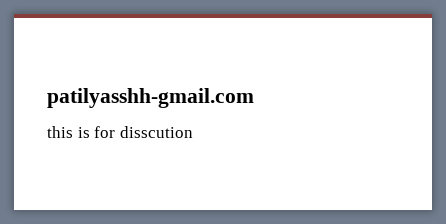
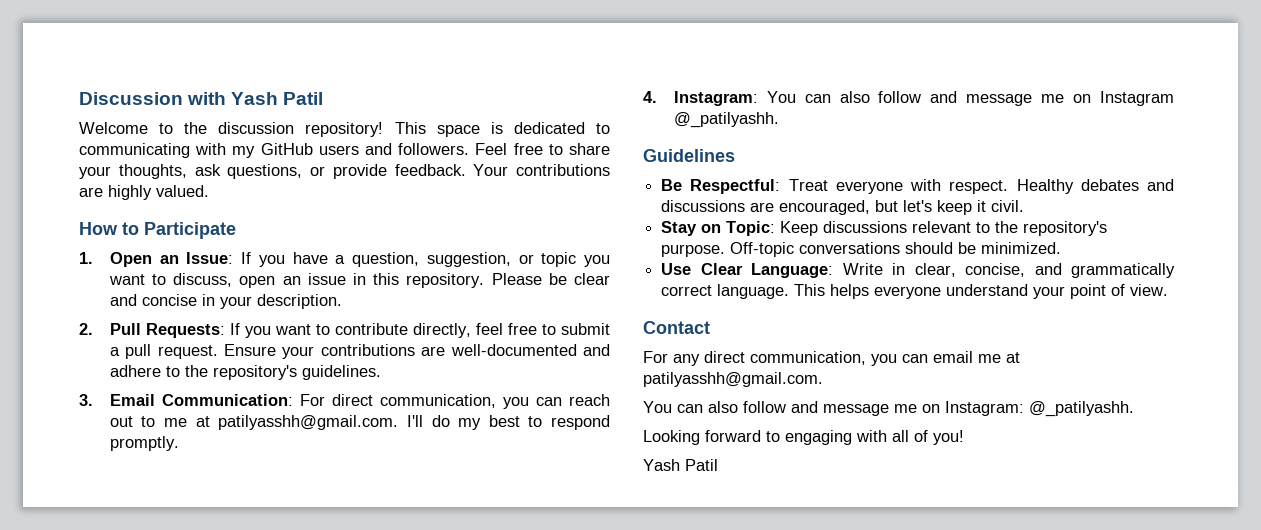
[47,88,254,108] [47,126,193,138] patilyasshh-gmail.com // this is for disscution -> [79,92,324,105] [79,122,610,137] [79,143,610,158] [79,164,610,179] [79,185,209,200] [79,222,236,239] [79,252,610,267] [108,273,610,288] [109,294,342,309] [79,323,610,338] [109,344,610,359] [109,365,381,380] [79,394,610,409] [109,415,611,430] [109,436,179,451] [643,91,1174,106] [673,112,779,128] [643,149,735,162] [661,179,1174,194] [661,200,1025,215] [661,221,1108,236] [661,242,1062,257] [661,263,1175,278] [661,284,1169,299] [643,321,710,334] [643,351,1020,366] [643,372,823,387] [643,401,1134,417] [643,430,964,445] [643,459,718,471] Discussion with Yash Patil // Welcome to the discussion repository! This space is dedicated to communicating with my GitHub users and followers. Feel free to share your thoughts, ask questions, or provide feedback. Your contributions are highly valued. // How to Participate // 1. Open an Issue: If you have a question, suggestion, or topic you want to discuss, open an issue in this repository. Please be clear and concise in your description. // 2. Pull Requests: If you want to contribute directly, feel free to submit a pull request. Ensure your contributions are well-documented and adhere to the repository's guidelines. // 3. Email Communication: For direct communication, you can reach out to me at patilyasshh@gmail.com. I'll do my best to respond promptly. // 4. Instagram: You can also follow and message me on Instagram @_patilyashh. // Guidelines // Be Respectful: Treat everyone with respect. Healthy debates and discussions are encouraged, but let's keep it civil. // Stay on Topic: Keep discussions relevant to the repository's purpose. Off-topic conversations should be minimized. // Use Clear Language: Write in clear, concise, and grammatically correct language. This helps everyone understand your point of view. // Contact // For any direct communication, you can email me at patilyasshh@gmail.com. // You can also follow and message me on Instagram: @_patilyashh. // Looking forward to engaging with all of you! // Yash Patil

